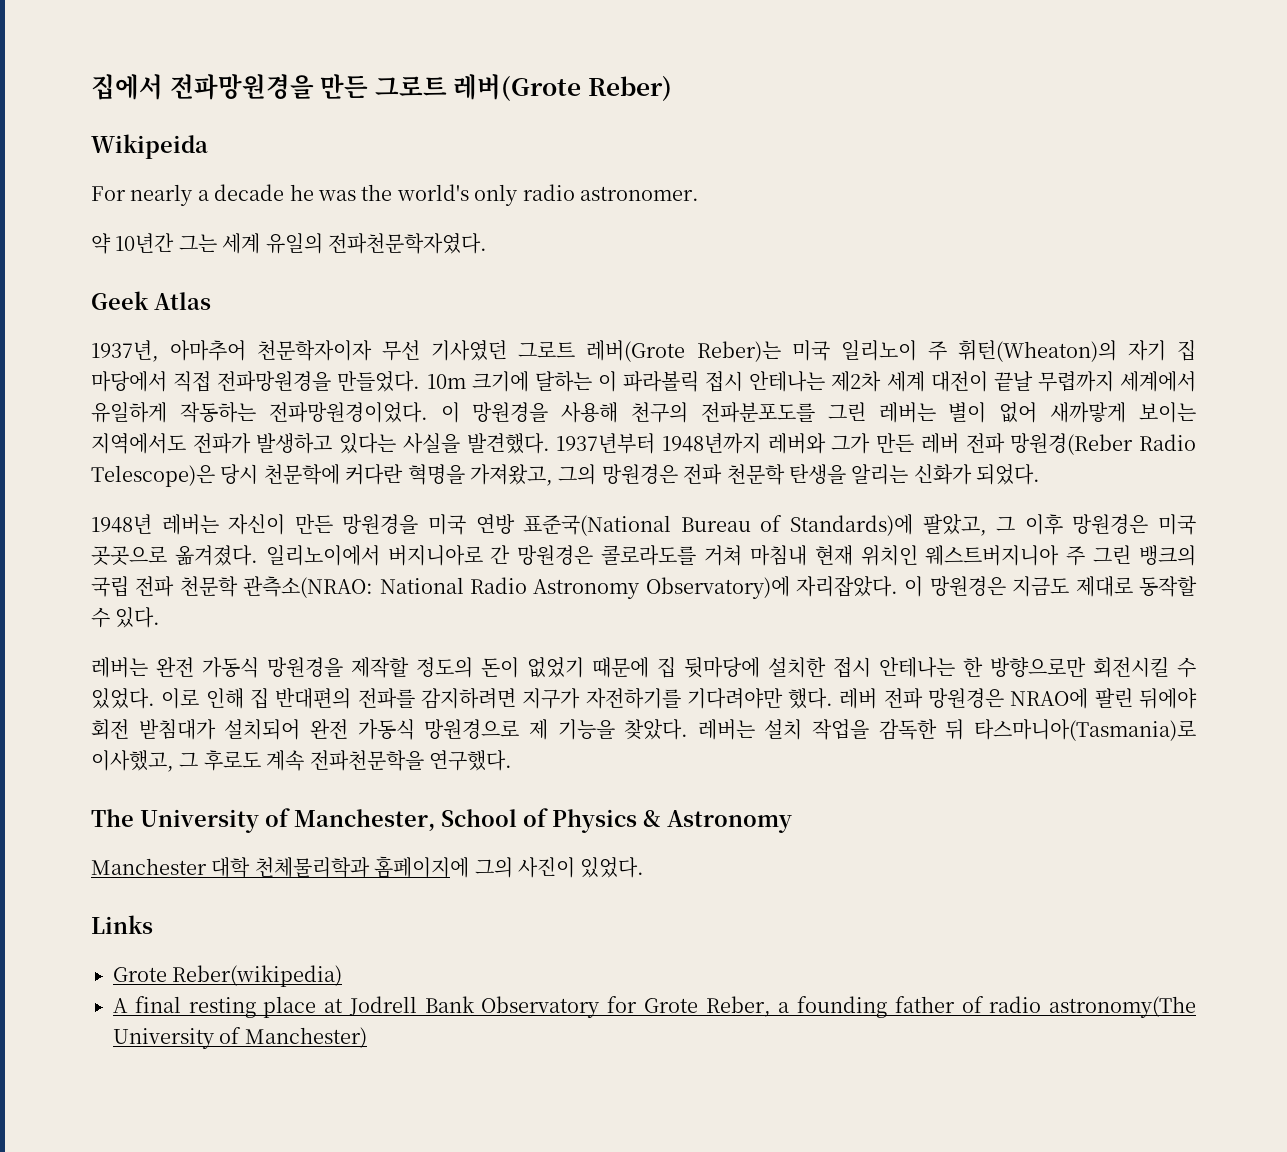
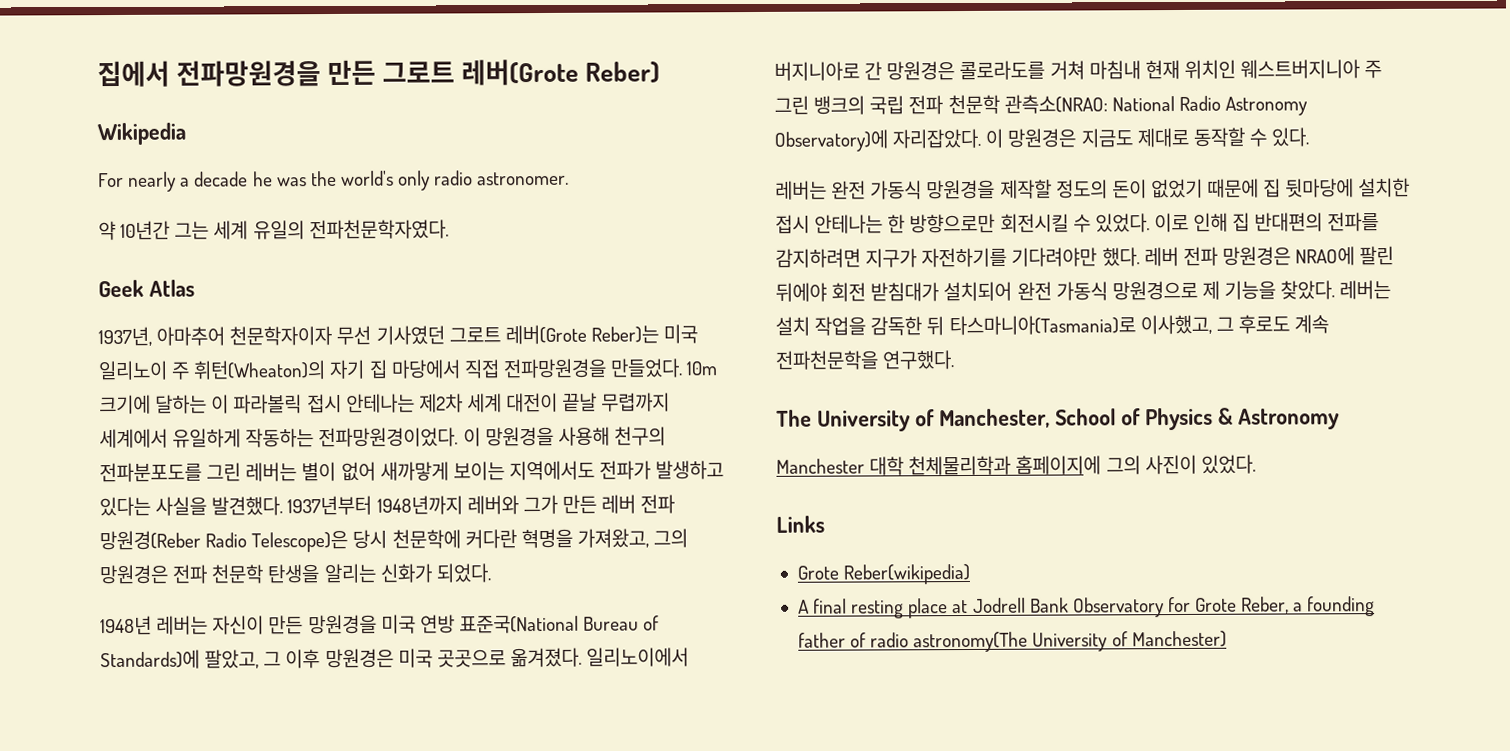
[91,134,208,159] Wikipeida -> [97,122,186,146] Wikipedia

